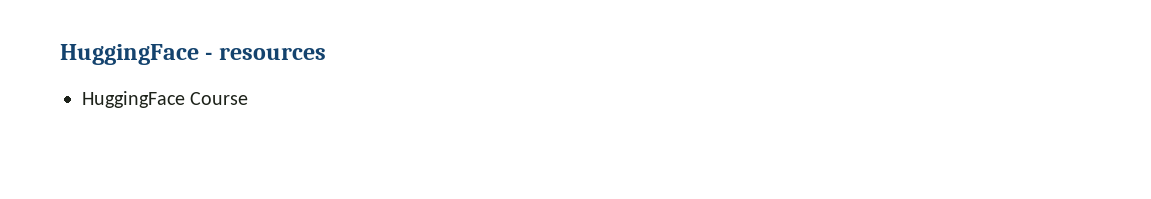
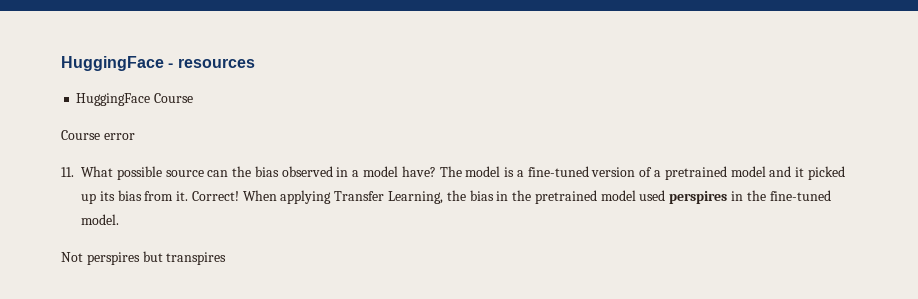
(249, 98) none -> [61,130,135,140] [61,166,845,180] [81,190,831,204] [81,214,119,225] [61,251,227,265] // Course error // 11. What possible source can the bias observed in a model have? The model is a fine-tuned version of a pretrained model and it picked up its bias from it. Correct! When applying Transfer Learning, the bias in the pretrained model used perspires in the fine-tuned model. // Not perspires but transpires

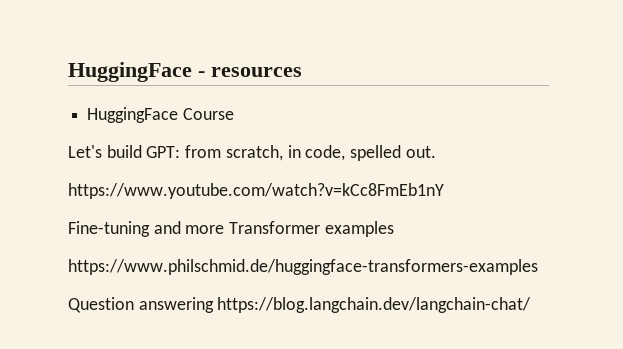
[61,130,135,140] [61,166,845,180] [81,190,831,204] [81,214,119,225] [61,251,227,265] Course error // 11. What possible source can the bias observed in a model have? The model is a fine-tuned version of a pretrained model and it picked up its bias from it. Correct! When applying Transfer Learning, the bias in the pretrained model used perspires in the fine-tuned model. // Not perspires but transpires -> [68,145,436,161] [68,183,444,199] [68,221,394,237] [68,259,538,275] [68,297,532,313] Let's build GPT: from scratch, in code, spelled out. // https://www.youtube.com/watch?v=kCc8FmEb1nY // Fine-tuning and more Transformer examples // https://www.philschmid.de/huggingface-transformers-examples // Question answering https://blog.langchain.dev/langchain-chat/

